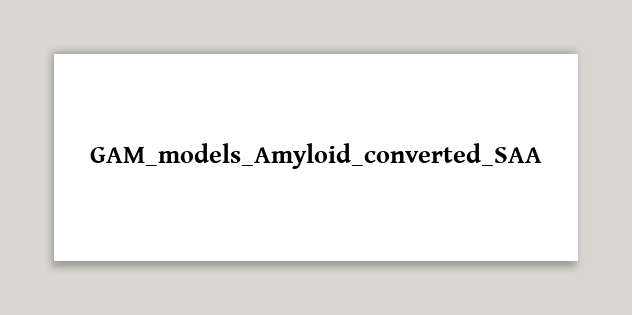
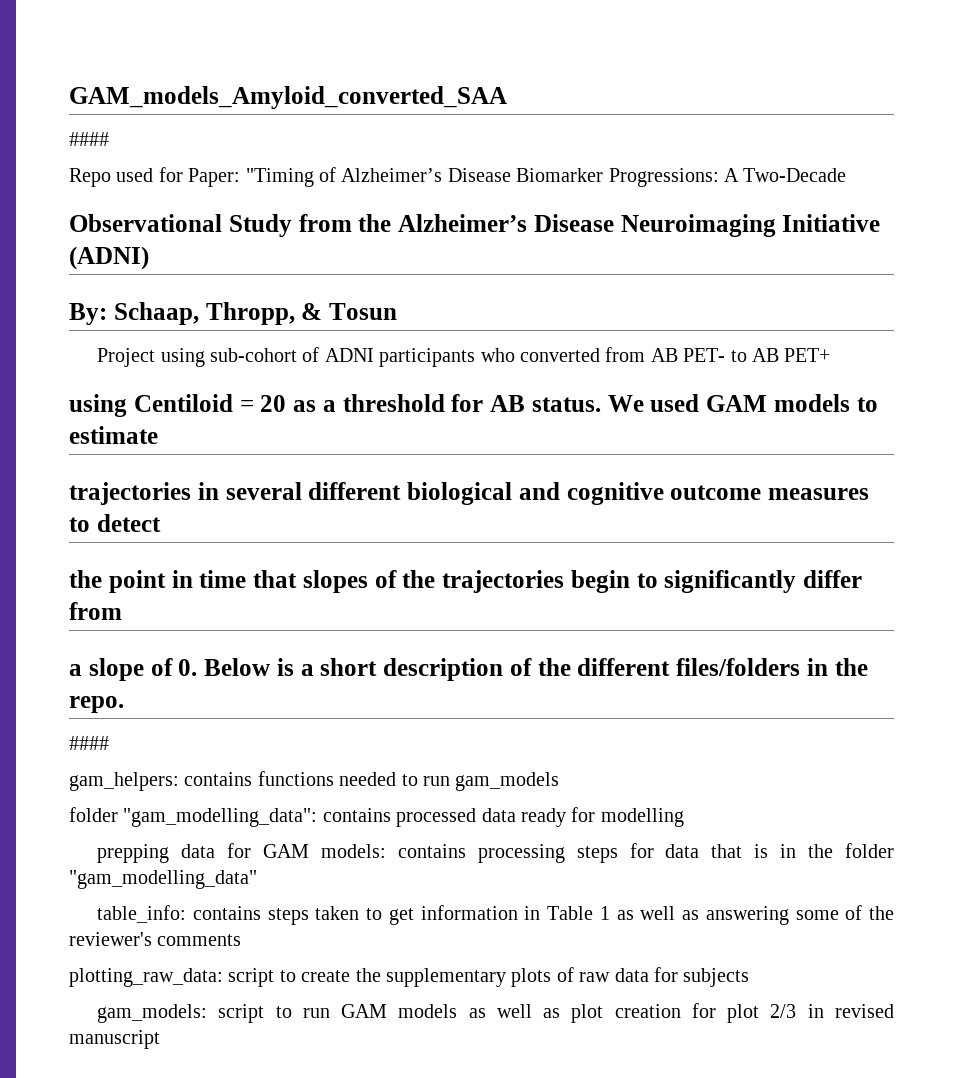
(542, 156) none -> [69,132,109,146] [69,167,847,187] [69,214,881,237] [69,246,149,270] [69,302,397,325] [97,347,831,367] [69,394,878,417] [69,426,158,444] [69,482,869,505] [69,514,161,532] [69,570,862,593] [69,602,122,620] [69,658,868,681] [69,696,124,713] [69,736,109,750] [69,771,560,791] [69,807,684,827] [97,843,895,863] [69,870,257,889] [97,905,895,925] [69,932,242,946] [69,967,750,987] [97,1003,895,1023] [69,1030,160,1049] // #### // Repo used for Paper: "Timing of Alzheimer’s Disease Biomarker Progressions: A Two-Decade // Observational Study from the Alzheimer’s Disease Neuroimaging Initiative (ADNI) // By: Schaap, Thropp, & Tosun // Project using sub-cohort of ADNI participants who converted from AB PET- to AB PET+ // using Centiloid = 20 as a threshold for AB status. We used GAM models to estimate // trajectories in several different biological and cognitive outcome measures to detect // the point in time that slopes of the trajectories begin to significantly differ from // a slope of 0. Below is a short description of the different files/folders in the repo. // #### // gam_helpers: contains functions needed to run gam_models // folder "gam_modelling_data": contains processed data ready for modelling // prepping data for GAM models: contains processing steps for data that is in the folder "gam_modelling_data" // table_info: contains steps taken to get information in Table 1 as well as answering some of the reviewer's comments // plotting_raw_data: script to create the supplementary plots of raw data for subjects // gam_models: script to run GAM models as well as plot creation for plot 2/3 in revised manuscript

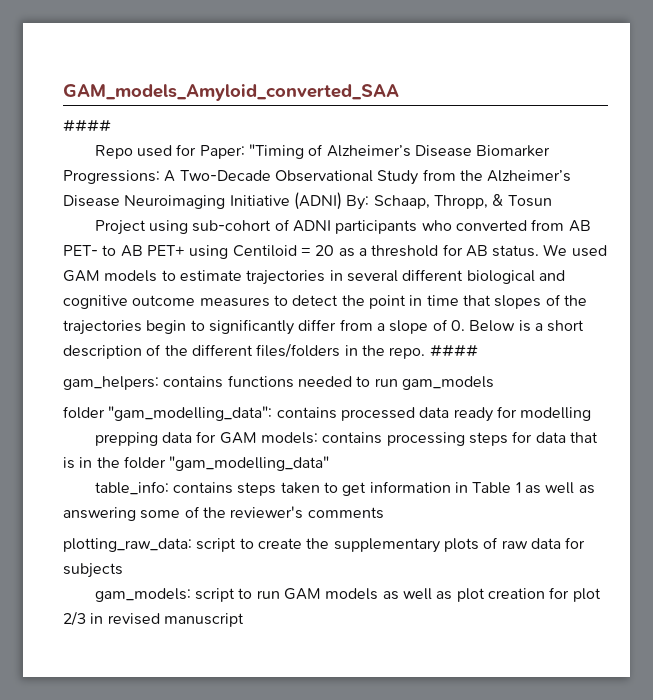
(847, 175) // -> (271, 175) none
(149, 258) // -> (342, 201) none
(831, 355) // -> (185, 250) none
(158, 435) // -> (242, 276) none
(161, 523) // -> (339, 300) none
(122, 611) // -> (373, 325) none
(124, 704) // -> (426, 353) none

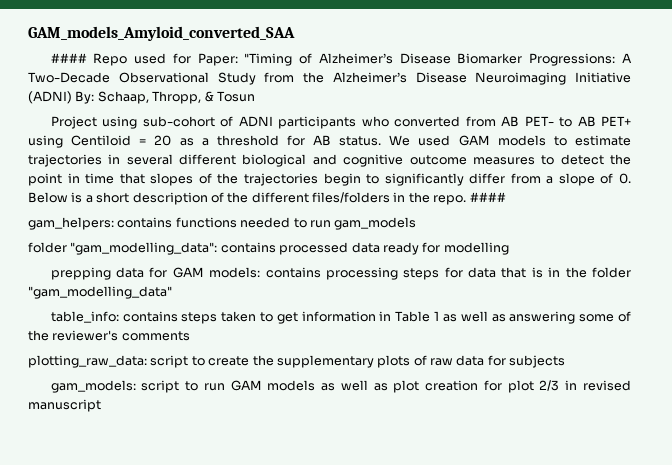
(111, 125) // -> (87, 58) none

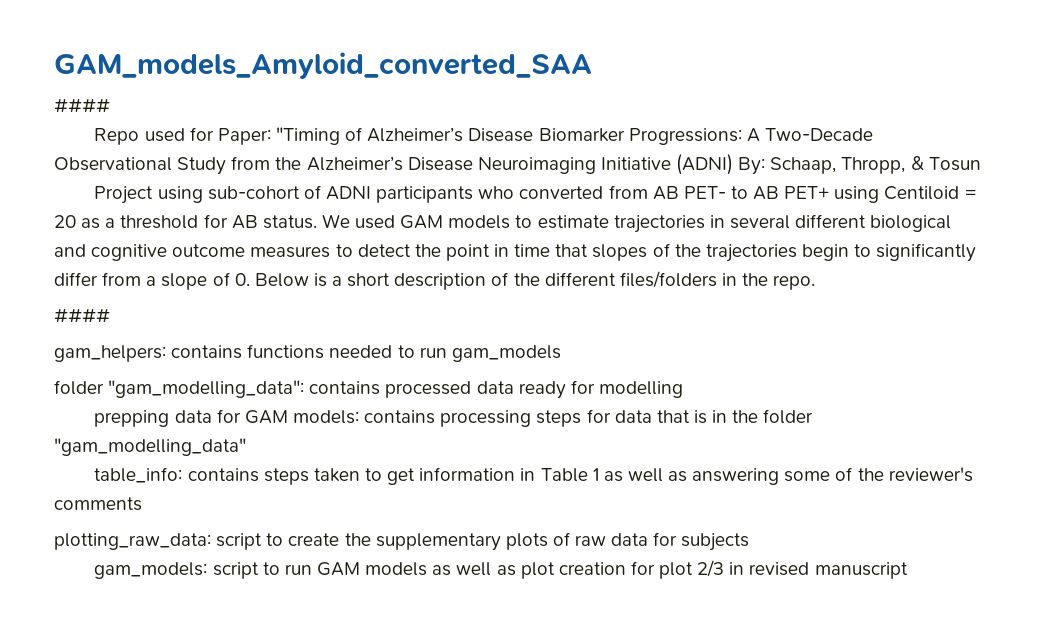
(87, 58) none -> (110, 105) //
(467, 200) none -> (816, 282) //

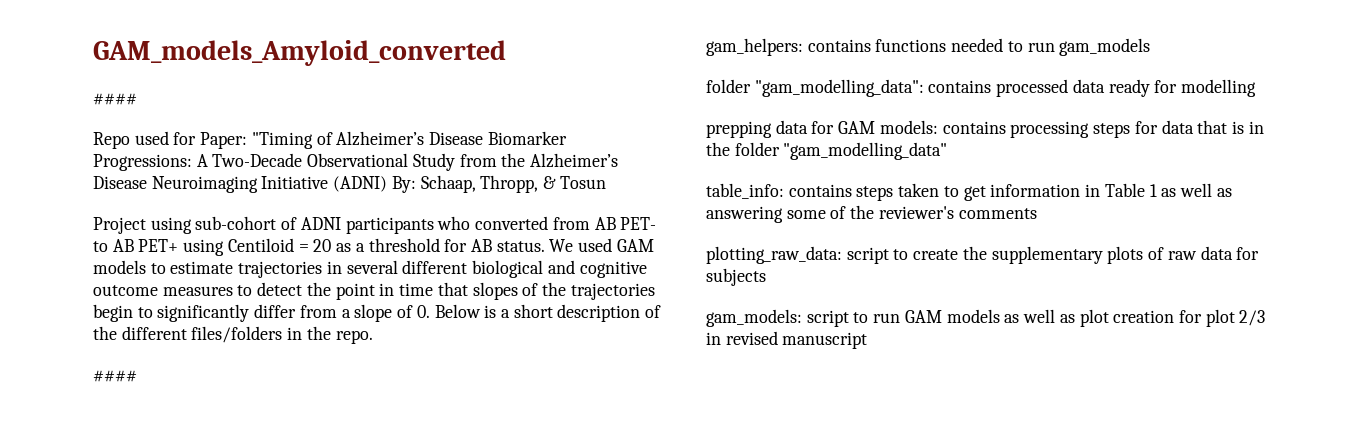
[54,52,592,79] GAM_models_Amyloid_converted_SAA -> [93,40,506,66] GAM_models_Amyloid_converted

